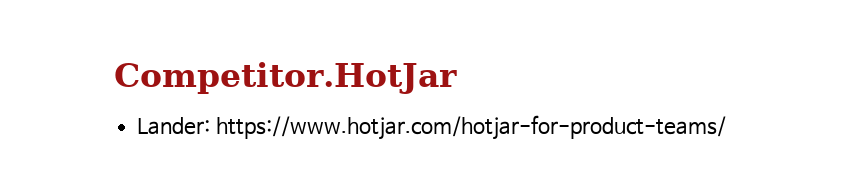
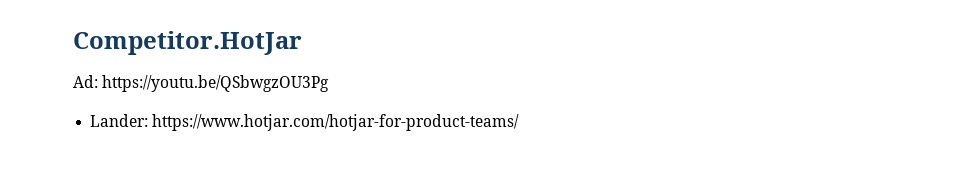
(457, 78) none -> [73,75,330,92] // Ad: https://youtu.be/QSbwgzOU3Pg

